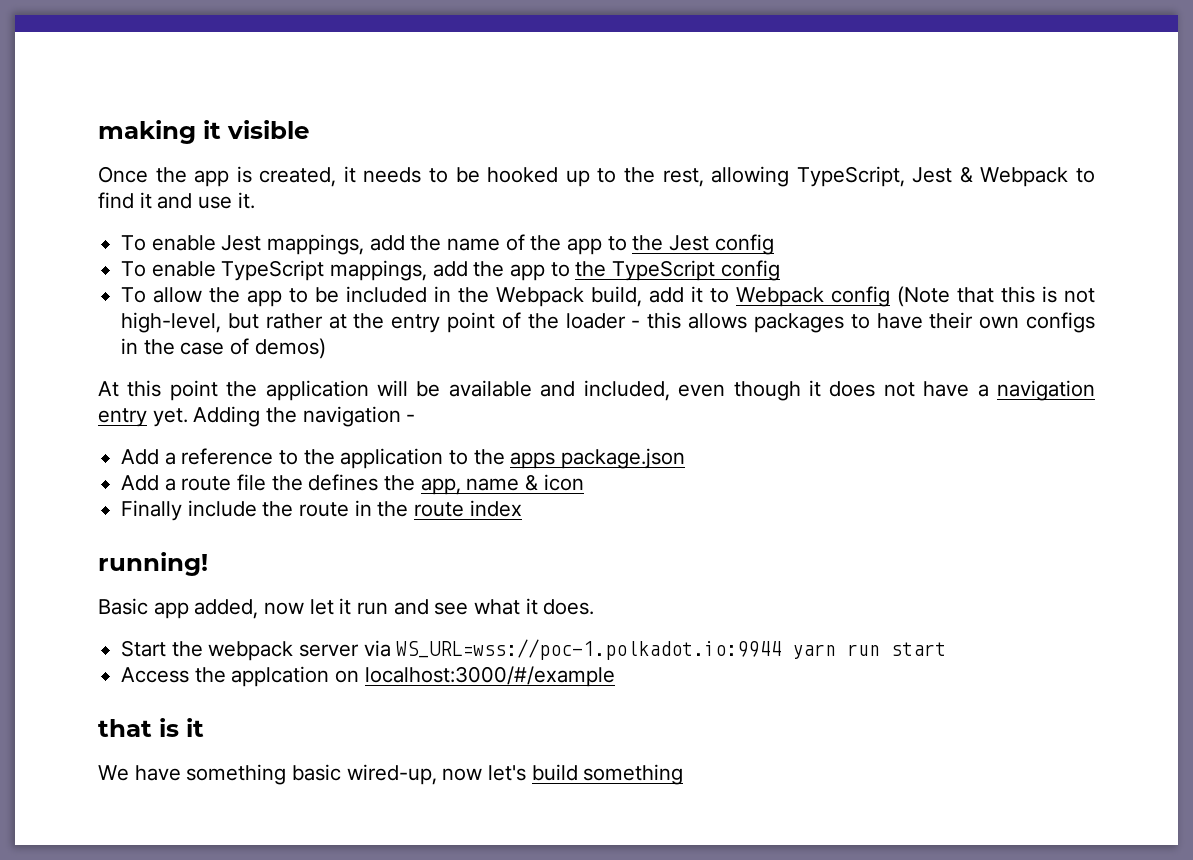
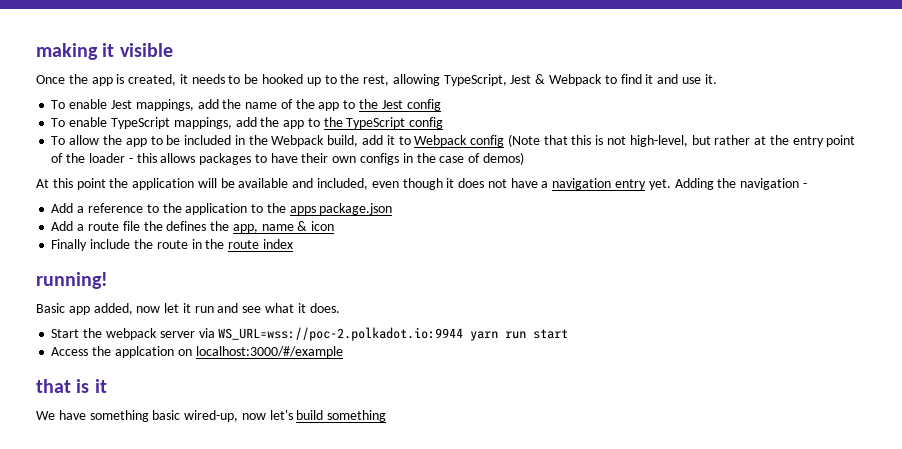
[396,639,782,660] WS_URL=wss://poc-1.polkadot.io:9944 -> [218,327,464,341] WS_URL=wss://poc-2.polkadot.io:9944

